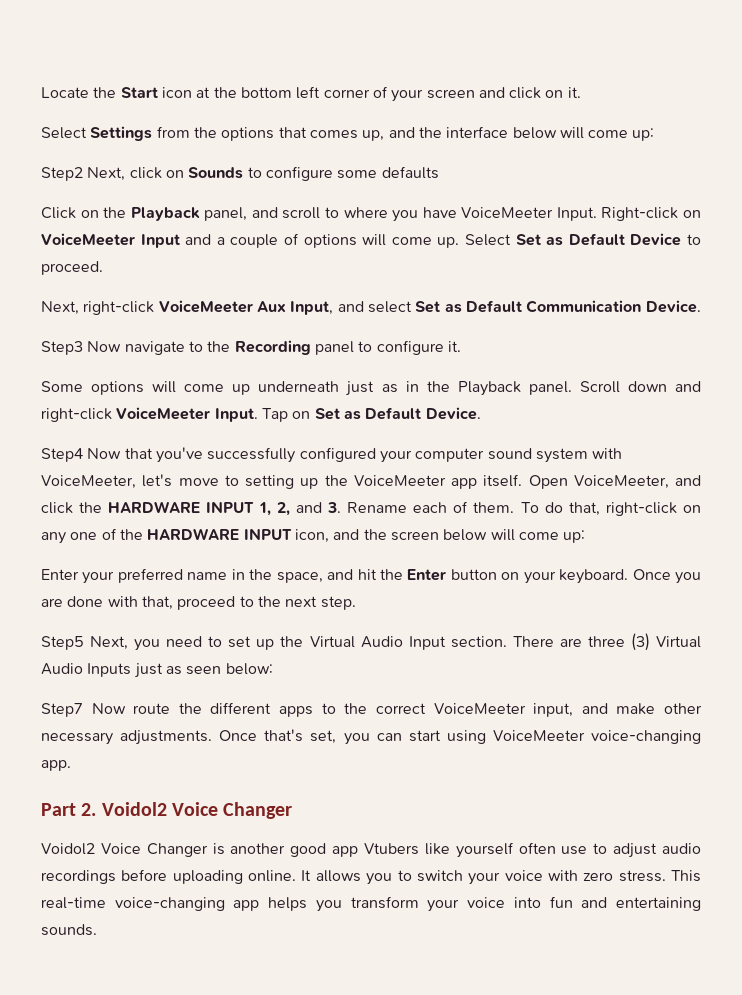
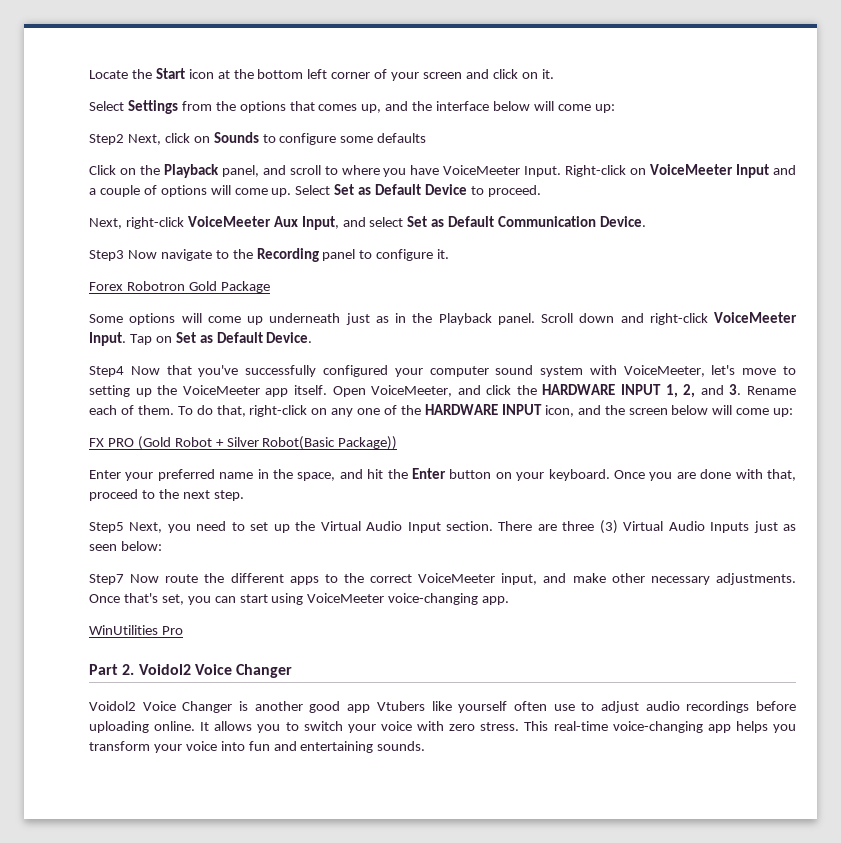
(461, 346) none -> [89,281,270,293] // Forex Robotron Gold Package
(586, 536) none -> [89,436,398,450] // FX PRO (Gold Robot + Silver Robot(Basic Package))
(71, 765) none -> [89,625,183,635] // WinUtilities Pro

